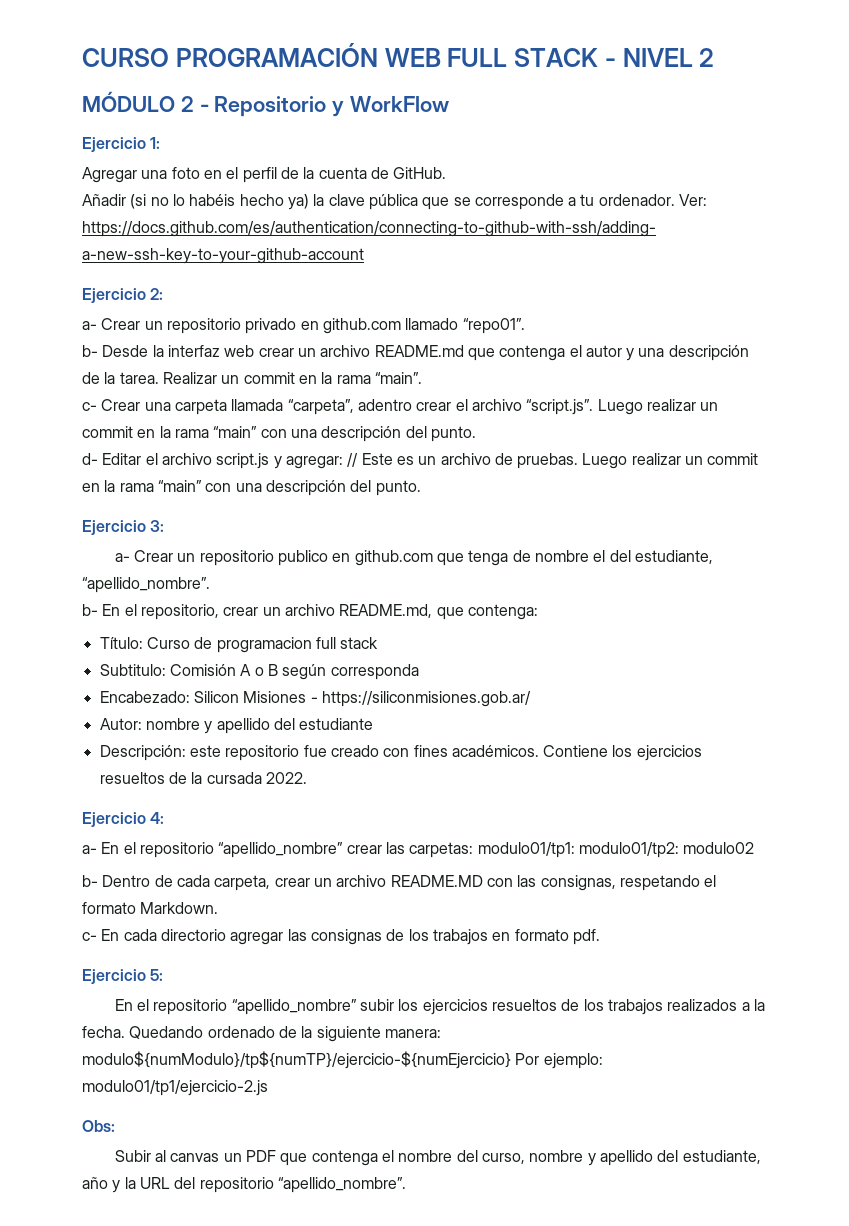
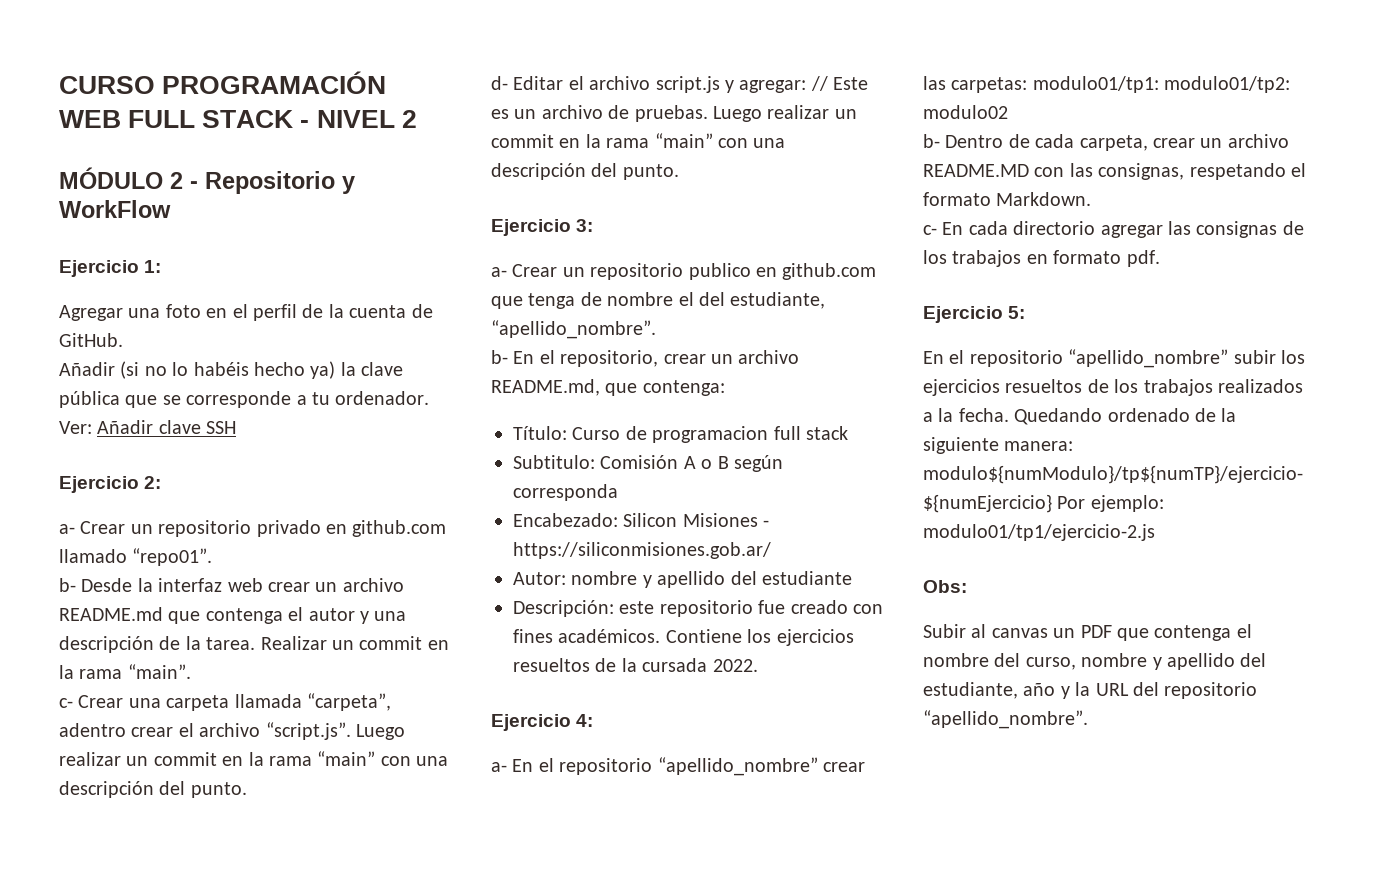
[82,221,656,237] [82,248,364,264] https://docs.github.com/es/authentication/connecting-to-github-with-ssh/adding- a-new-ssh-key-to-your-github-account -> [97,420,237,434] Añadir clave SSH

